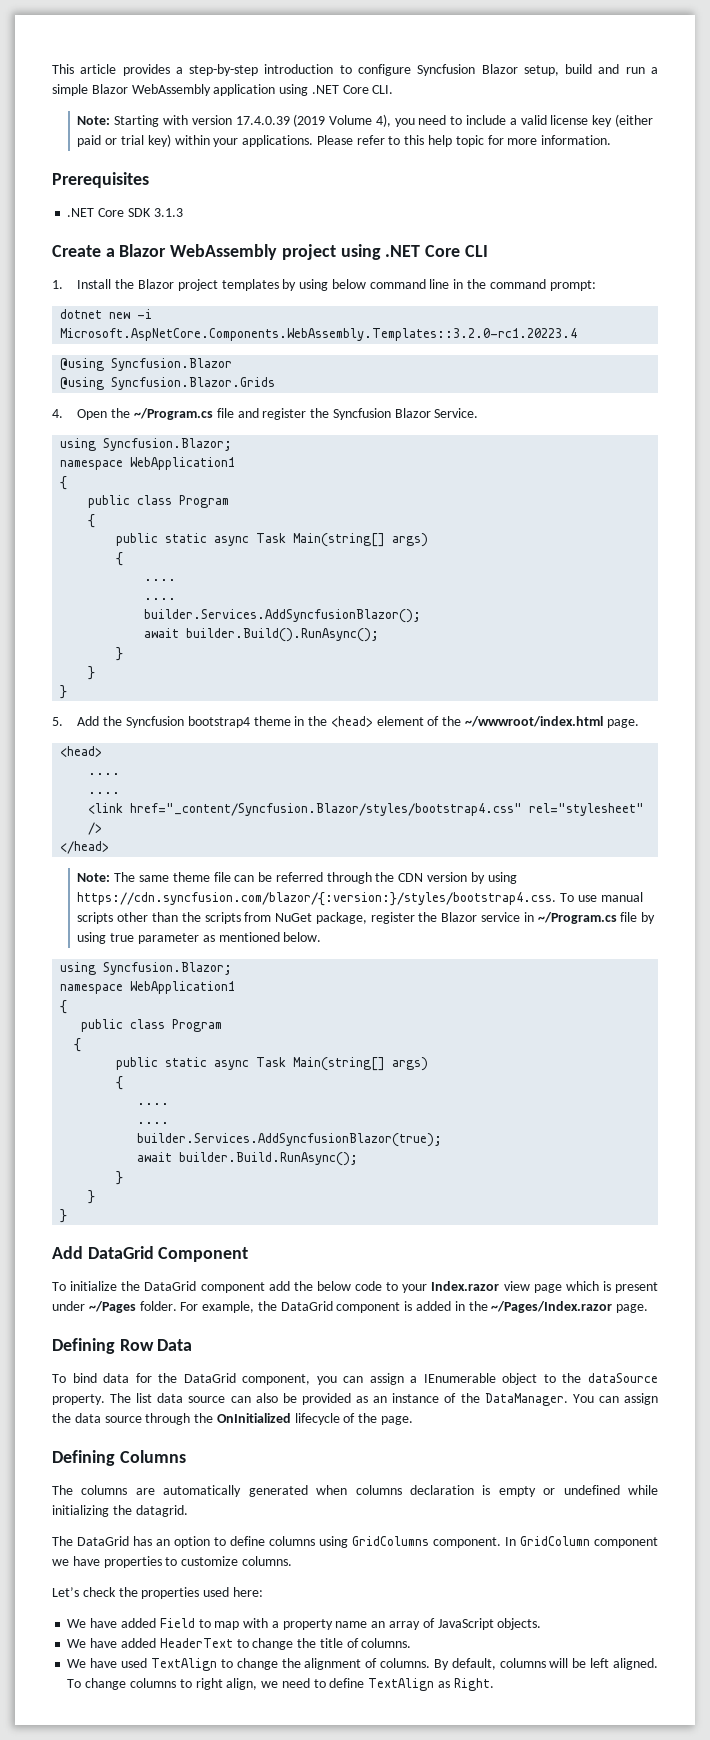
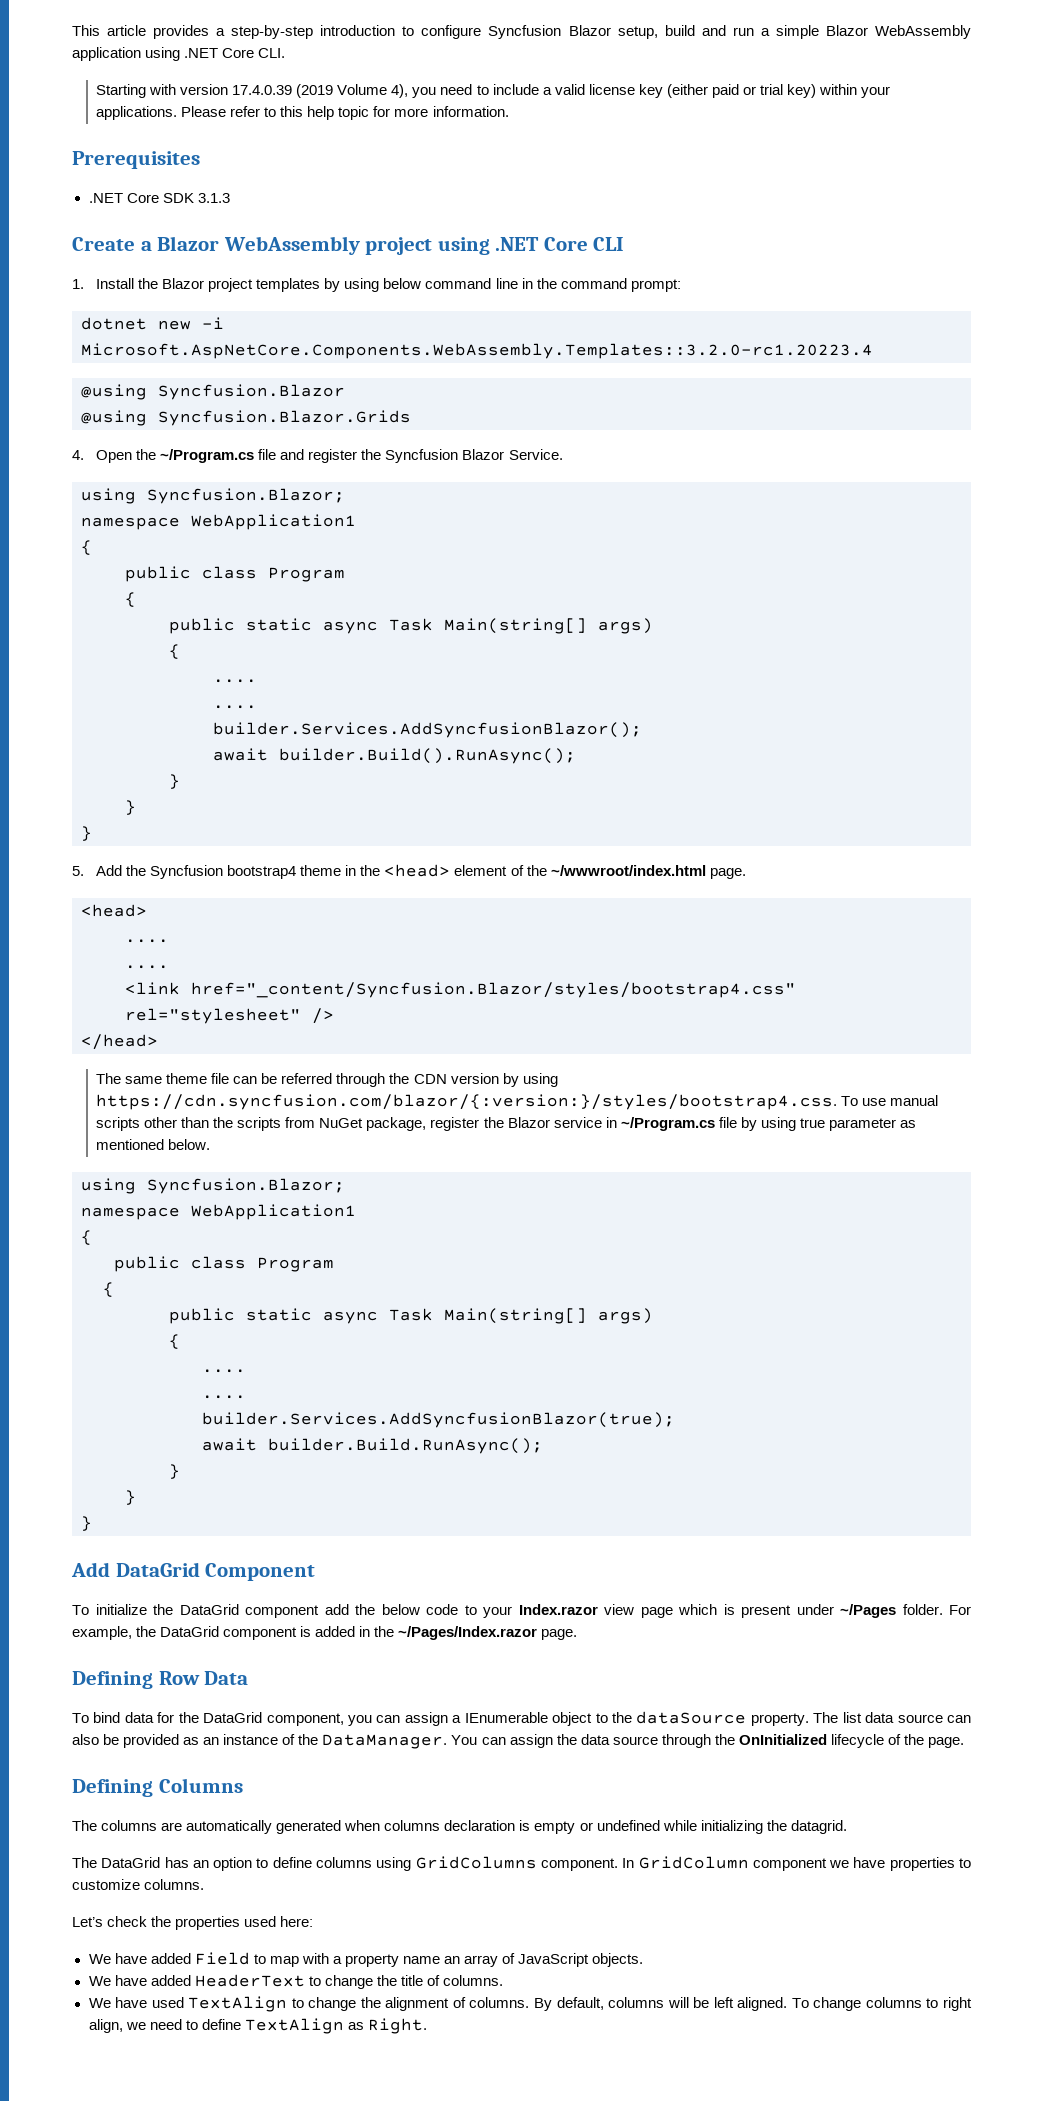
[77,116,111,125] Note: -> (286, 53) none
[77,873,111,882] Note: -> (158, 1042) none

